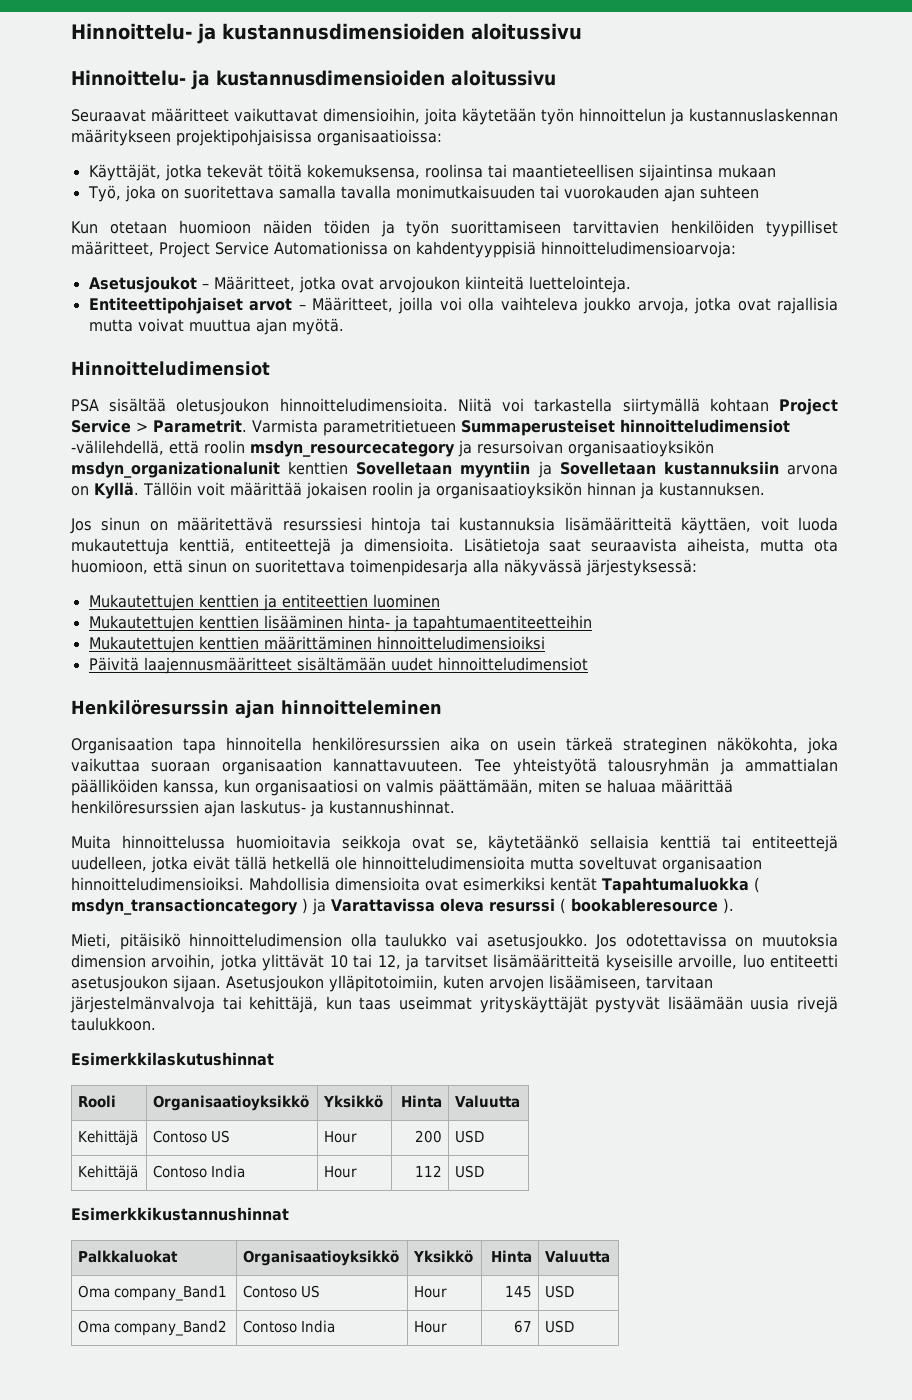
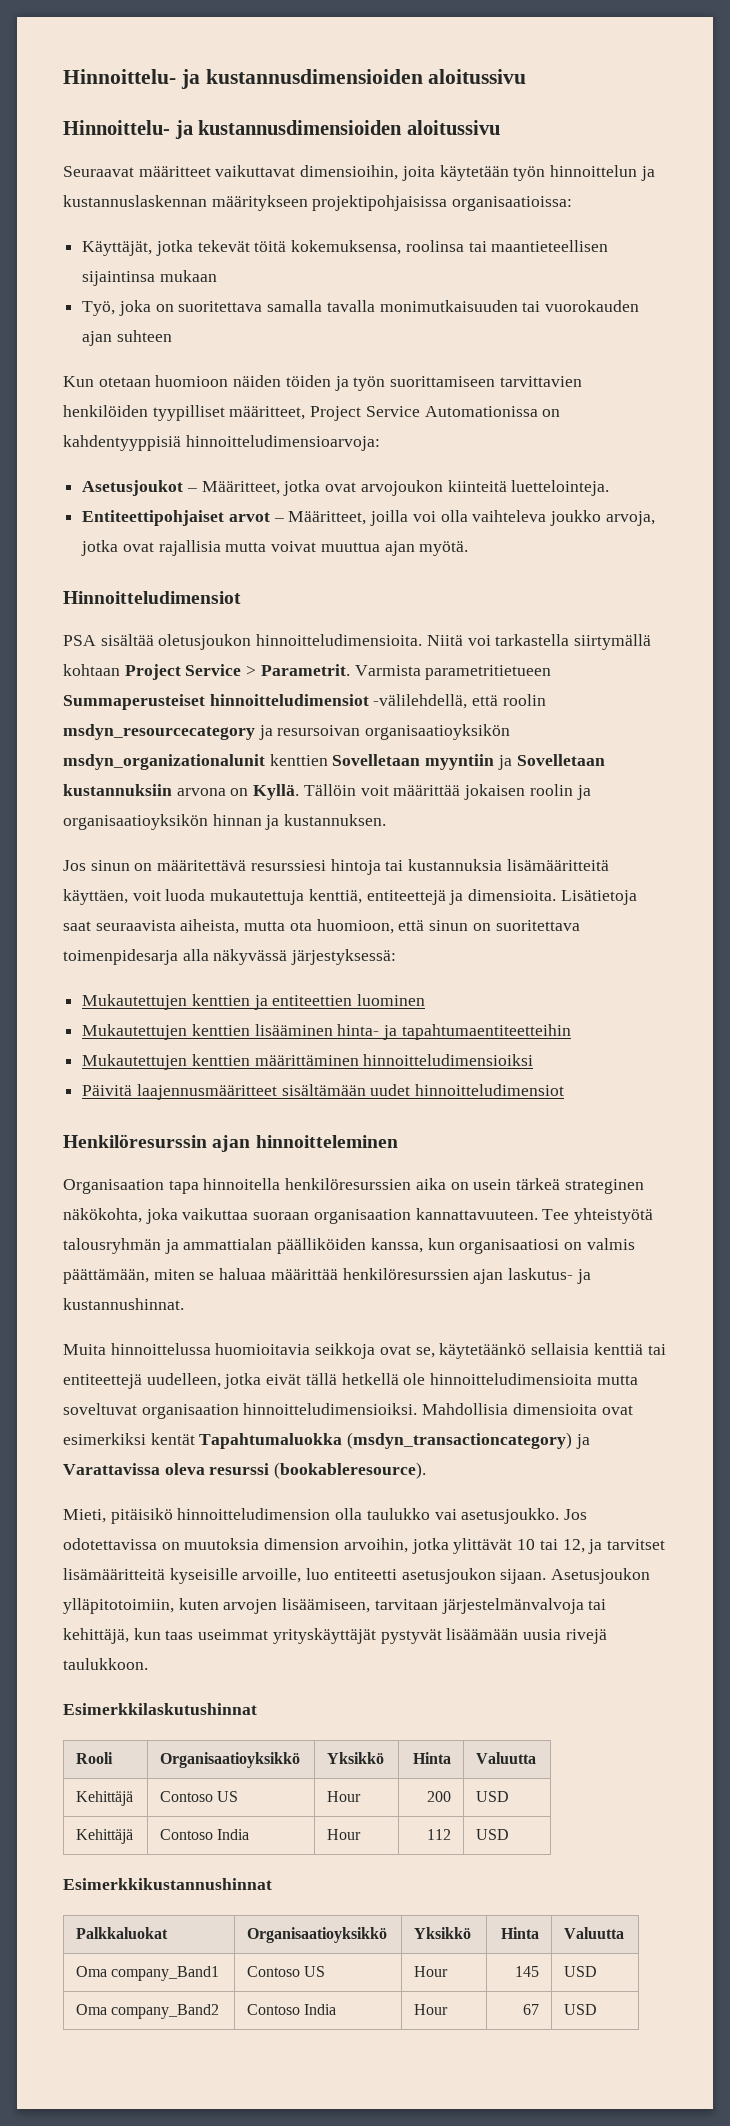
[753,877,760,893] [71,898,308,915] ( msdyn_transactioncategory ) -> [347,1432,573,1449] (msdyn_transactioncategory)
[559,898,734,914] ( bookableresource ). -> [274,1462,427,1479] (bookableresource).

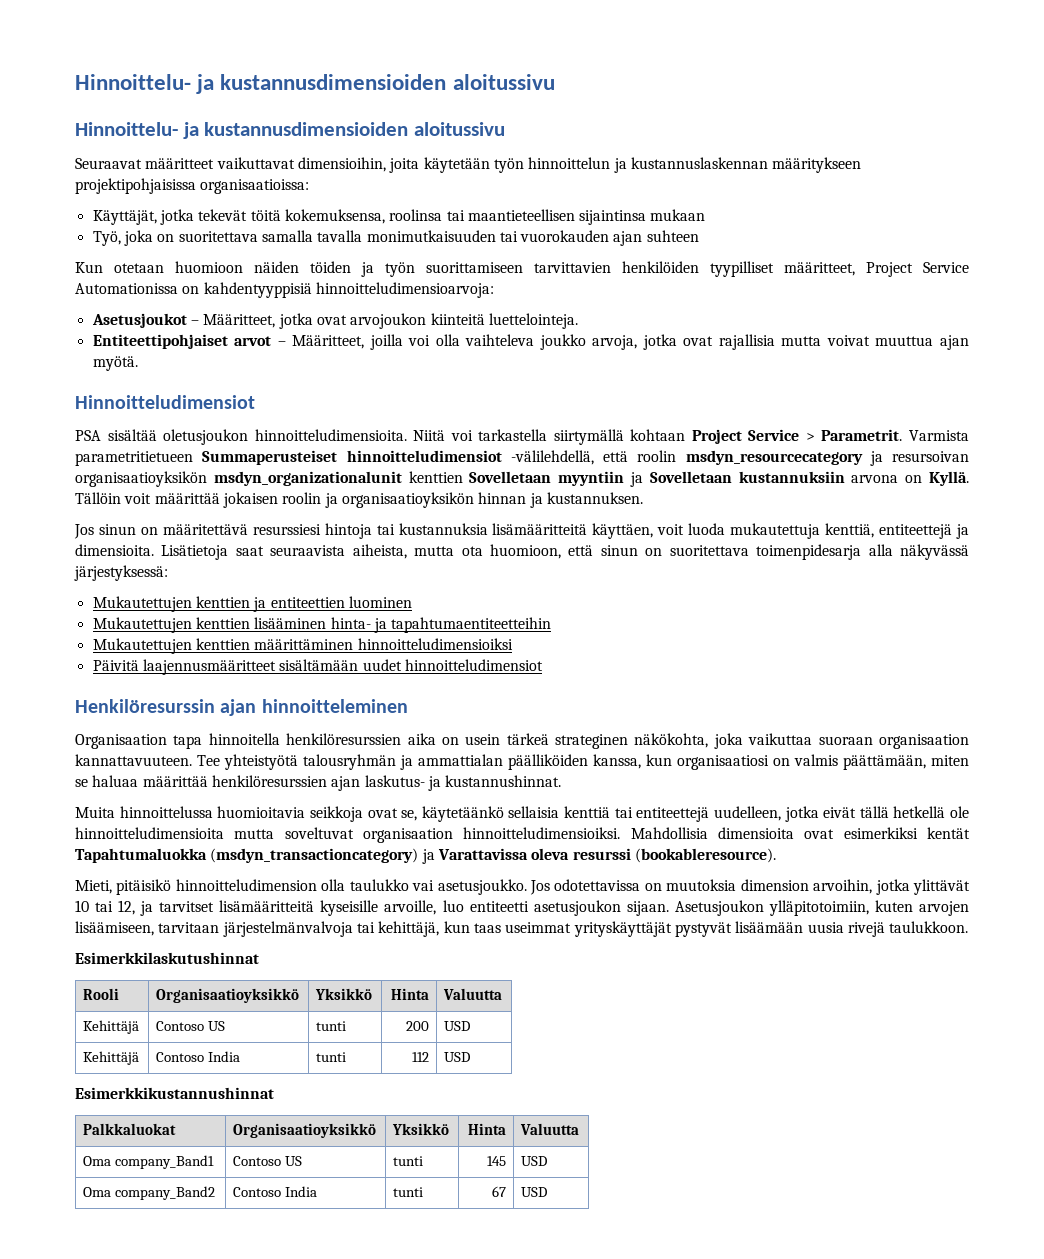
[327,1791,362,1802] Hour -> [316,1021,347,1031] tunti
[327,1829,362,1840] Hour -> [316,1052,347,1062] tunti
[414,1966,449,1977] Hour -> [393,1156,424,1166] tunti
[414,2004,449,2015] Hour -> [393,1187,424,1197] tunti

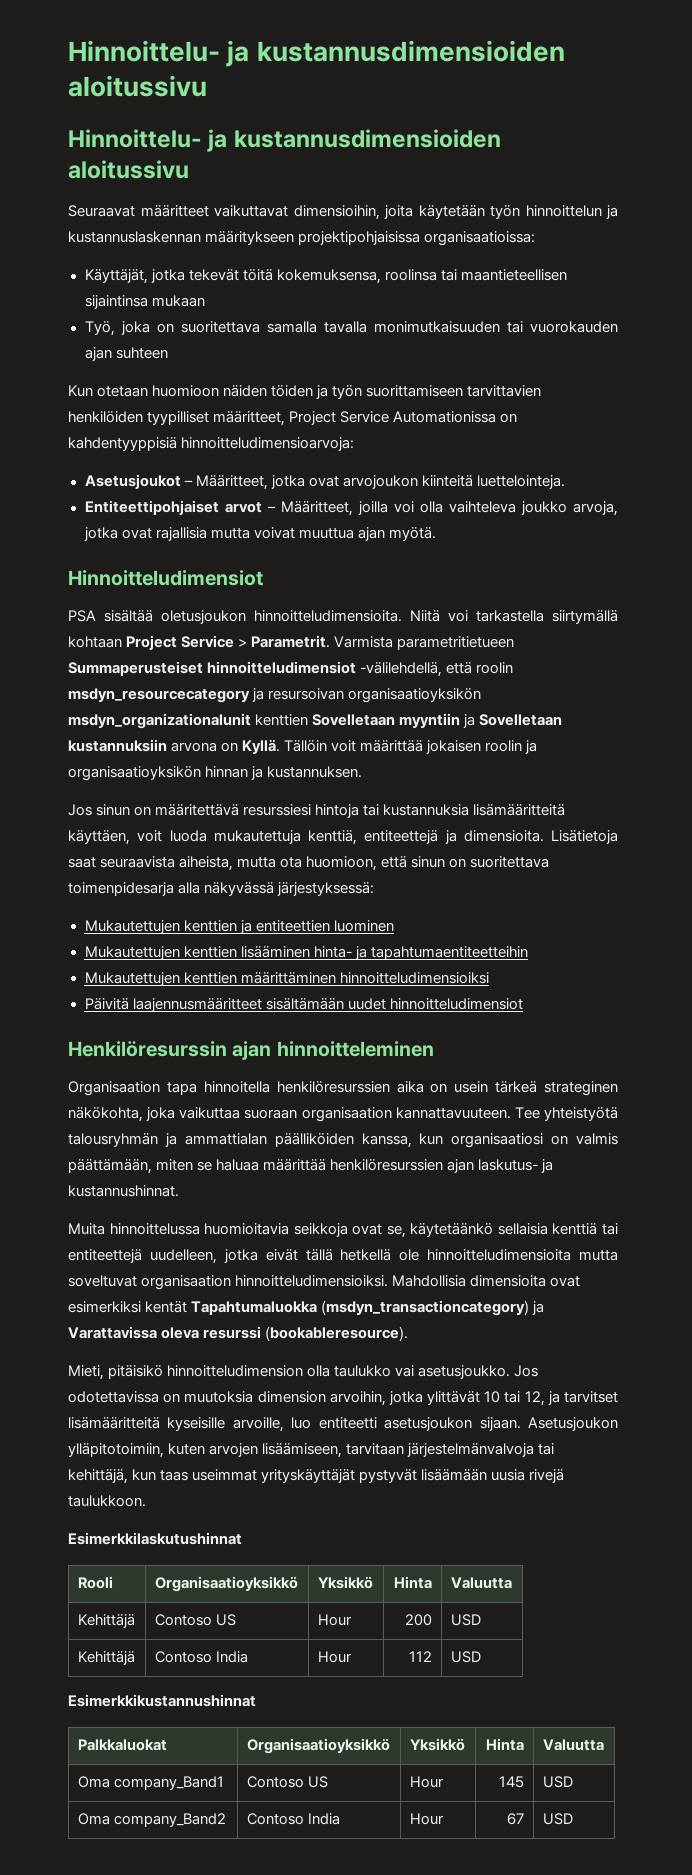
[316,1021,347,1031] tunti -> [317,1614,352,1626] Hour
[316,1052,347,1062] tunti -> [317,1651,352,1663] Hour
[393,1156,424,1166] tunti -> [409,1776,444,1788] Hour
[393,1187,424,1197] tunti -> [409,1813,444,1825] Hour

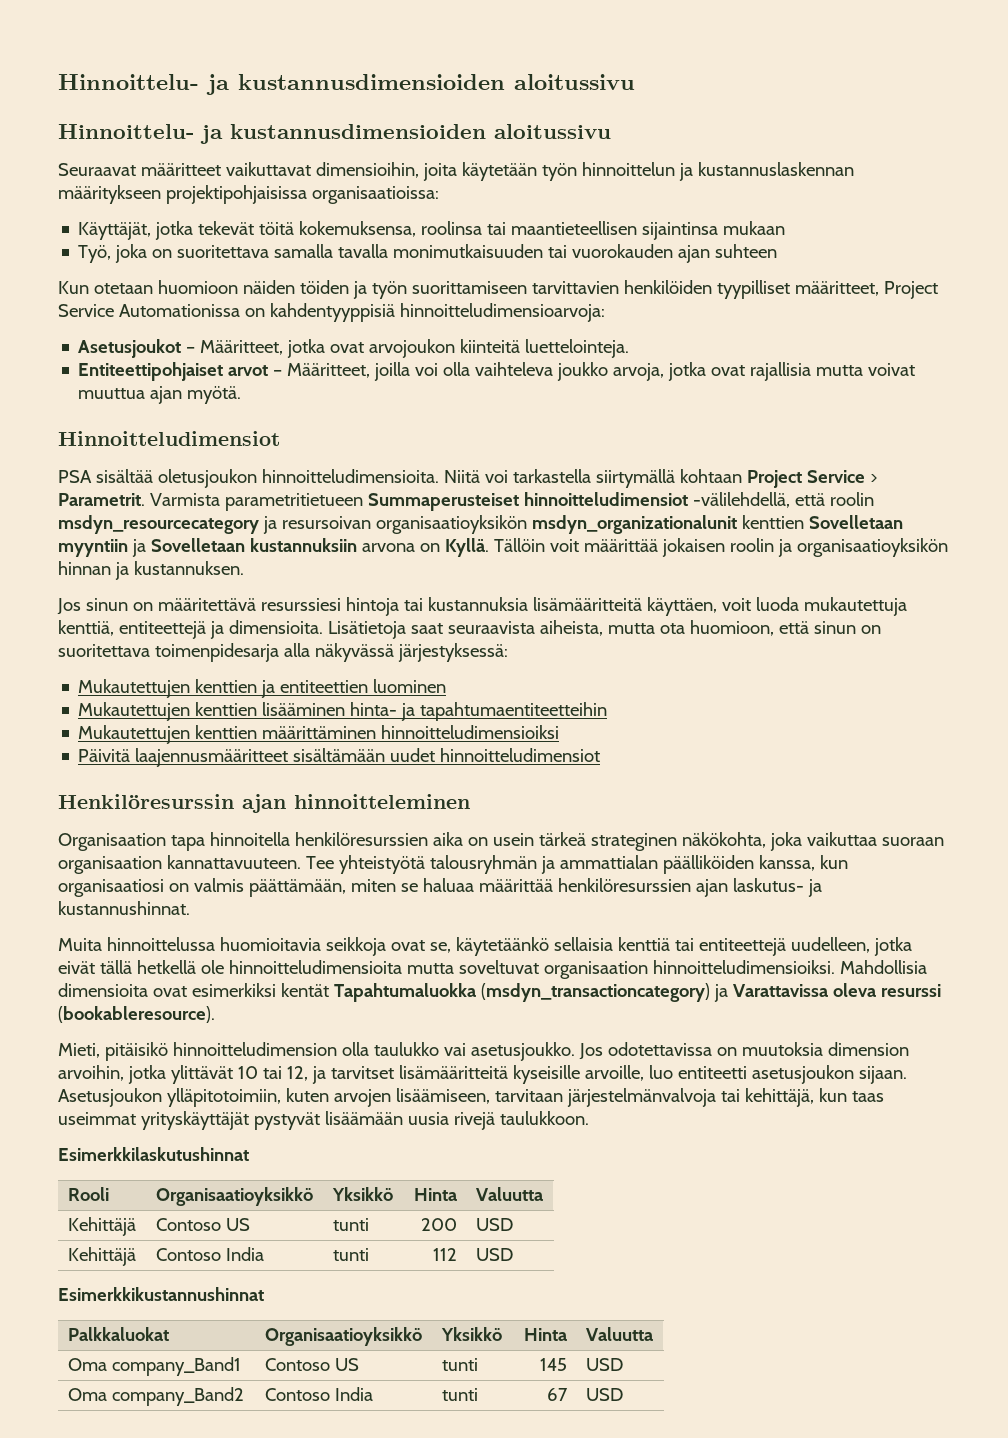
[317,1614,352,1626] Hour -> [332,1218,369,1231] tunti
[317,1651,352,1663] Hour -> [332,1248,369,1261] tunti
[409,1776,444,1788] Hour -> [441,1358,478,1371] tunti
[409,1813,444,1825] Hour -> [441,1388,478,1401] tunti

